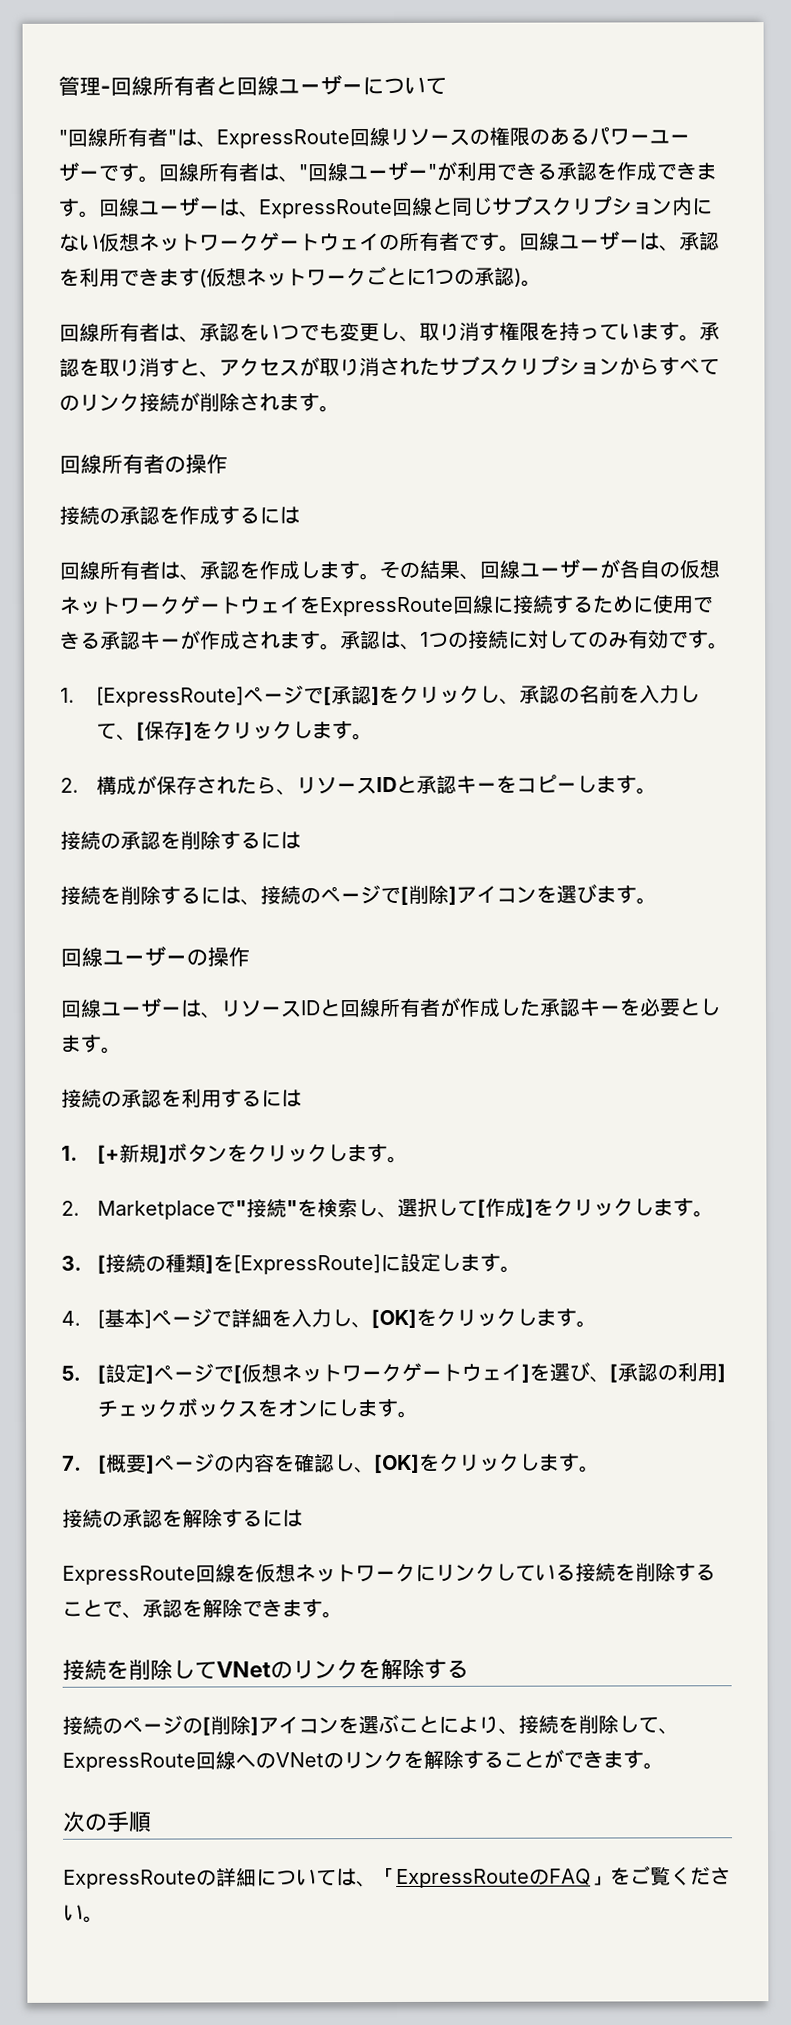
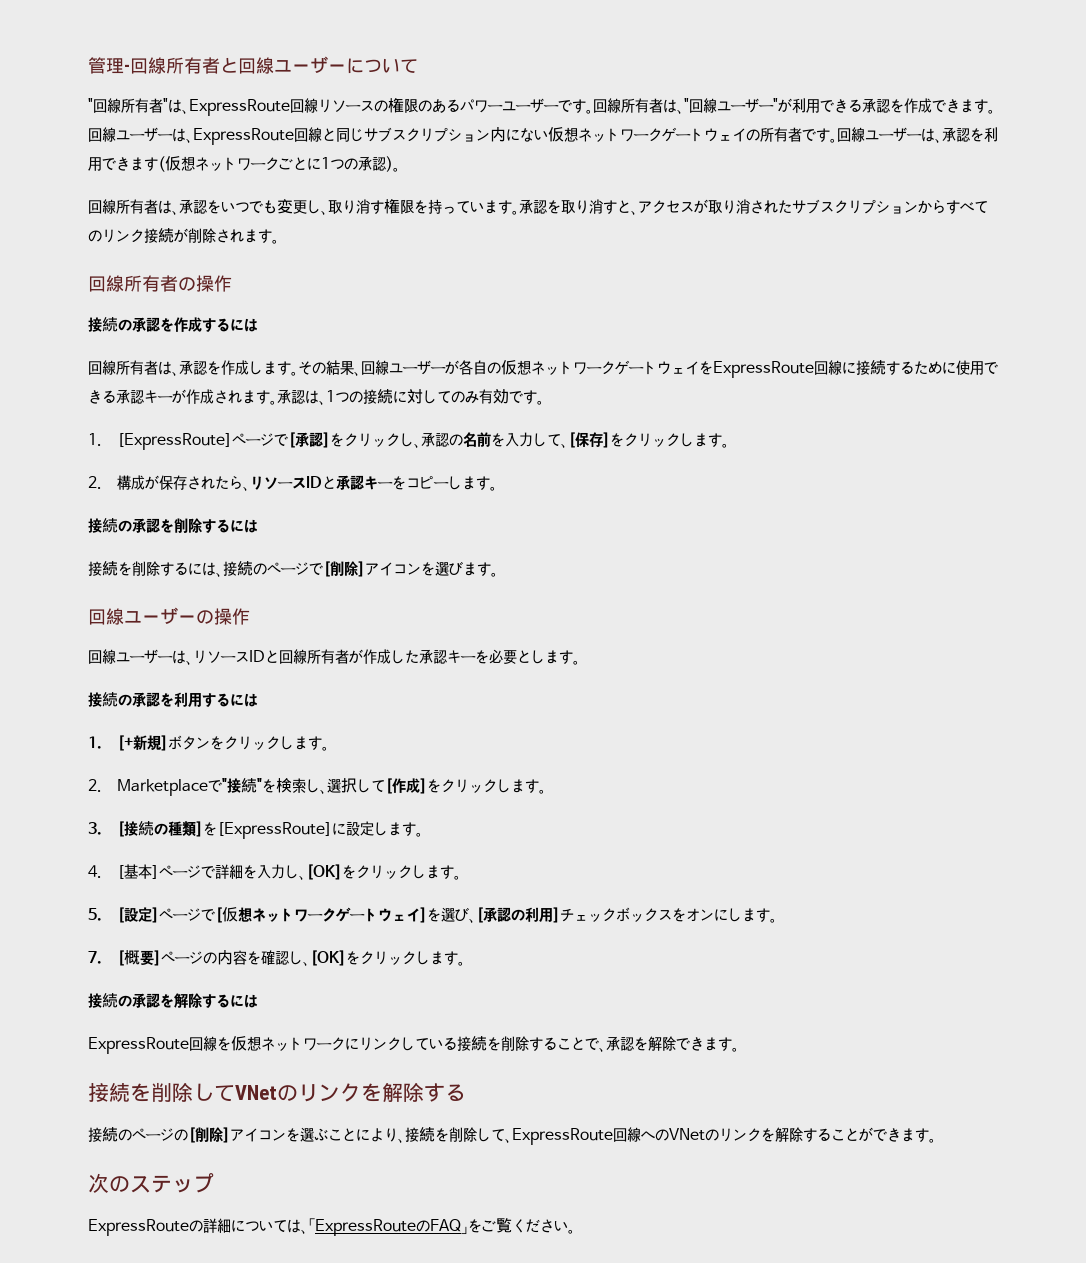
[106,1811,152,1833] 手順 -> [130,1173,214,1193] ステップ

